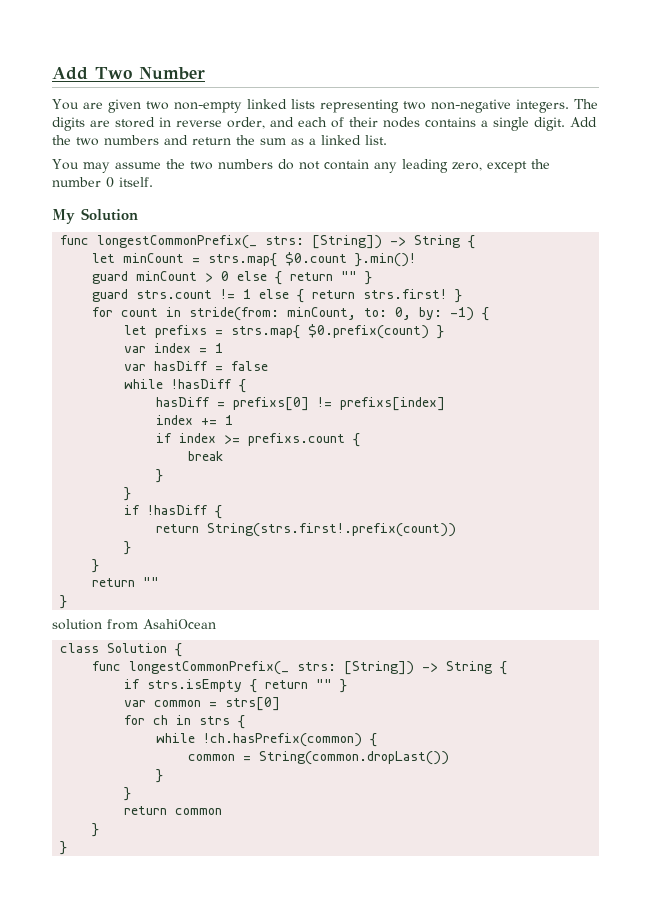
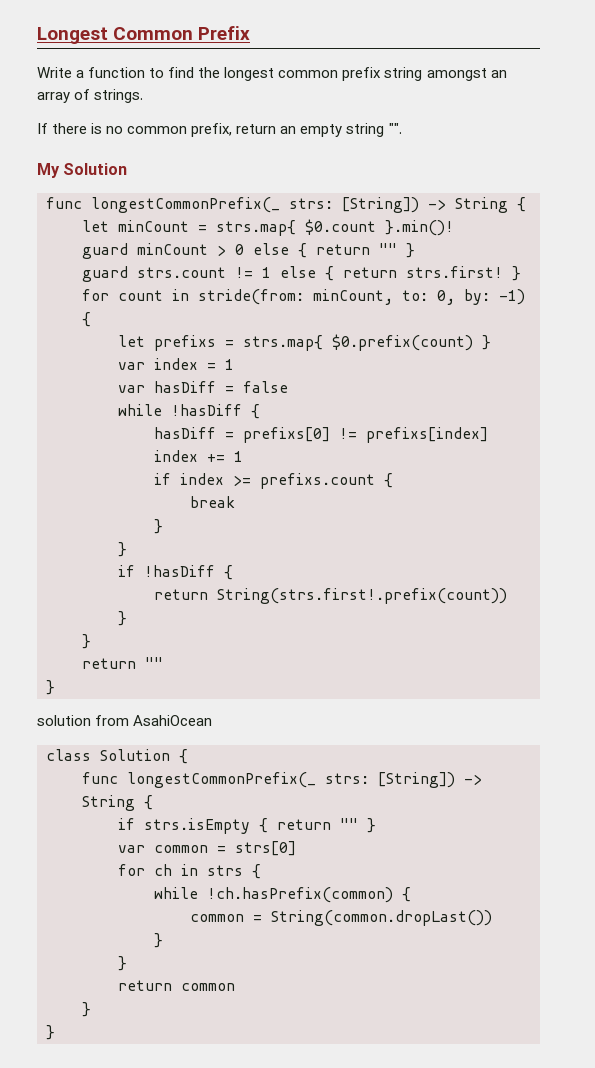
[52,67,205,80] [52,99,598,113] [52,117,597,131] [52,135,387,146] [52,159,550,173] [52,177,153,188] Add Two Number // You are given two non-empty linked lists representing two non-negative integers. The digits are stored in reverse order, and each of their nodes contains a single digit. Add the two numbers and return the sum as a linked list. // You may assume the two numbers do not contain any leading zero, except the number 0 itself. -> [37,26,251,44] [37,67,507,81] [37,89,144,103] [37,123,402,137] Longest Common Prefix // Write a function to find the longest common prefix string amongst an array of strings. // If there is no common prefix, return an empty string "".

